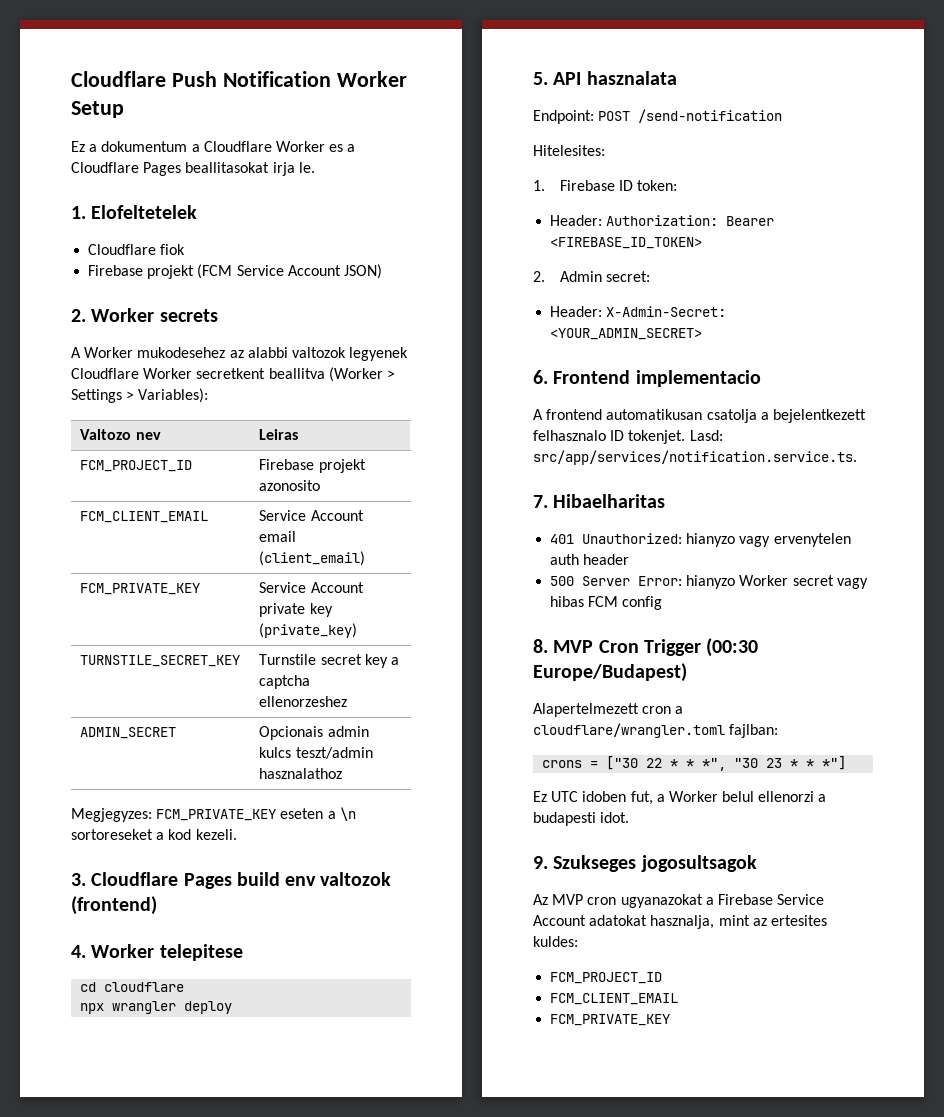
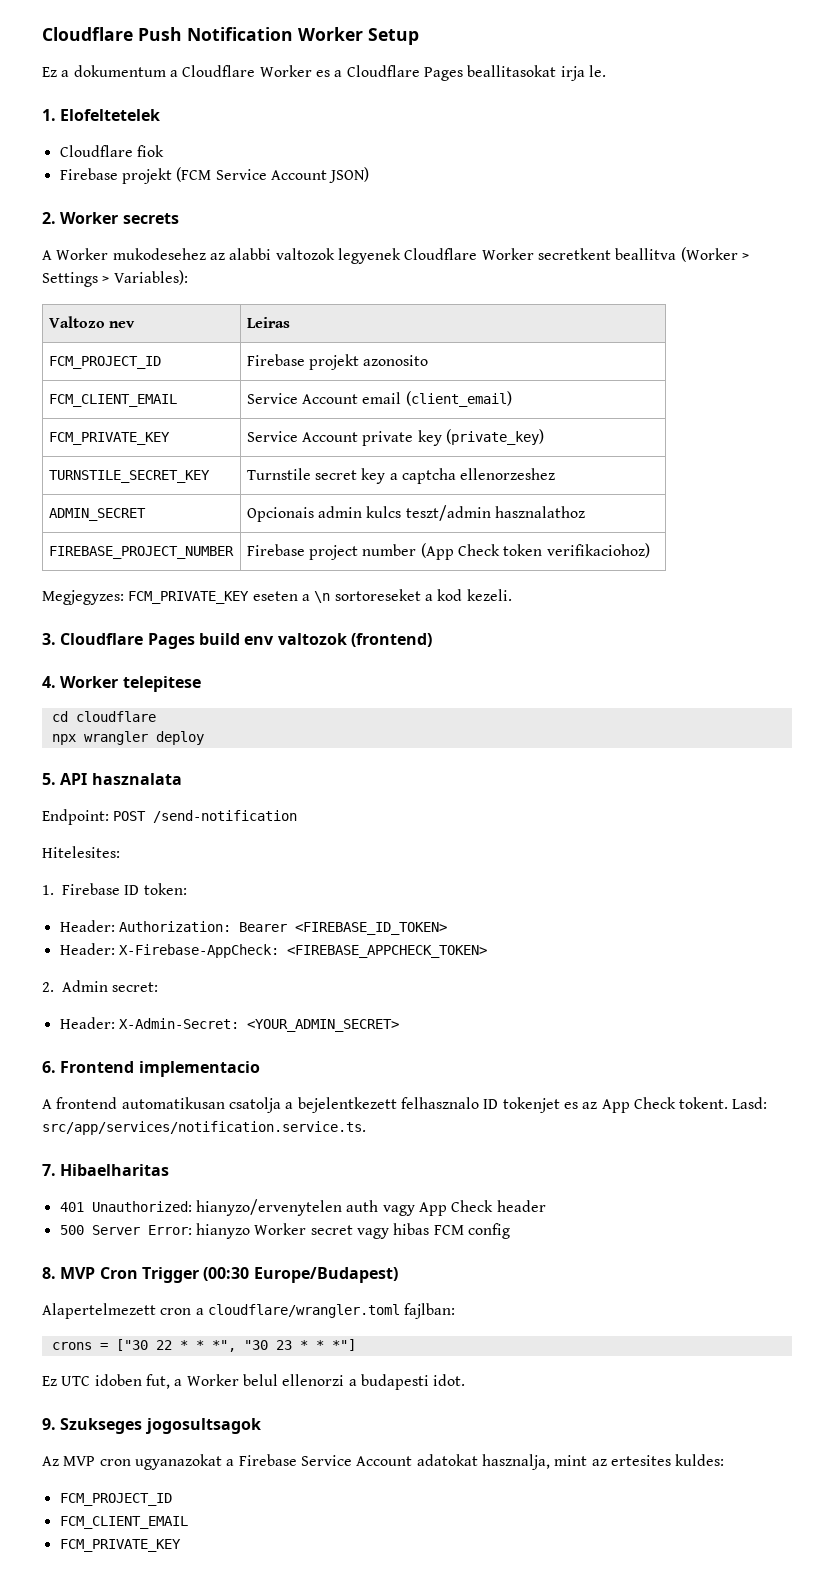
(343, 773) none -> [48,546,234,559] [246,543,650,560] // FIREBASE_PROJECT_NUMBER | Firebase project number (App Check token verifikaciohoz)
(703, 243) none -> [59,943,487,958] // Header: X-Firebase-AppCheck: <FIREBASE_APPCHECK_TOKEN>
[628,430,686,444] tokenjet. -> [502,1097,729,1113] tokenjet es az App Check tokent.
[686,533,851,547] [550,554,580,565] hianyzo vagy ervenytelen auth -> [195,1199,494,1216] hianyzo/ervenytelen auth vagy App Check

